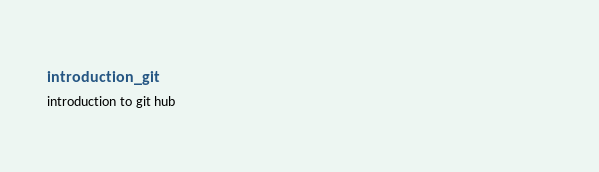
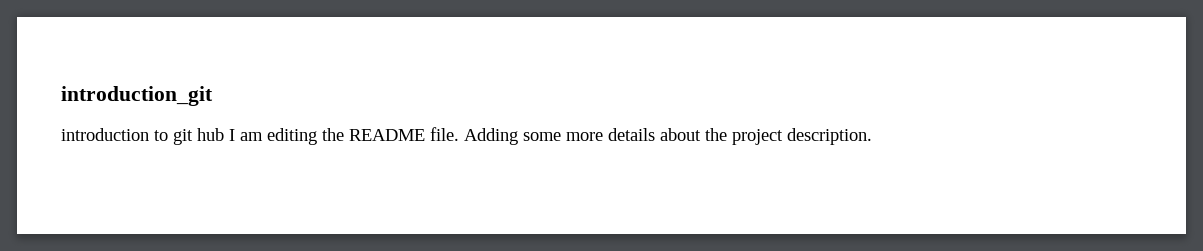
(176, 101) none -> [229,127,872,145] I am editing the README file. Adding some more details about the project description.

